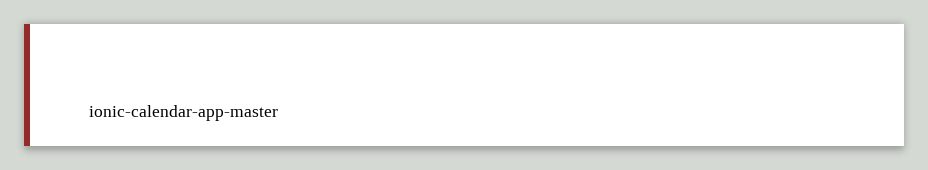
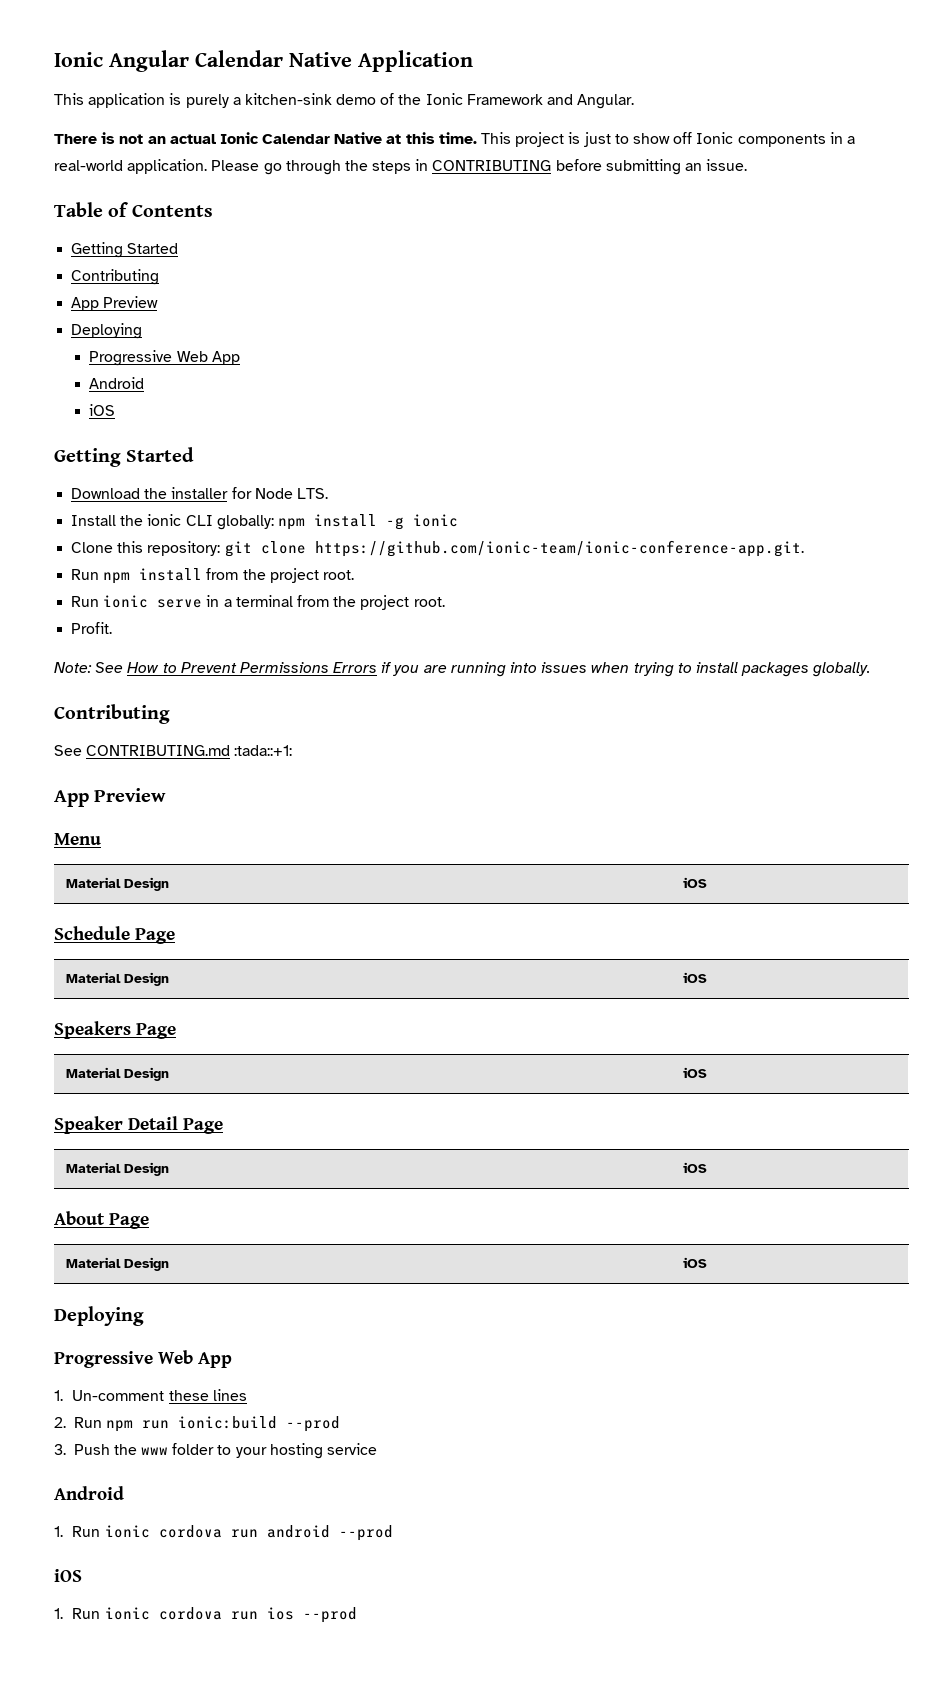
[89,105,278,121] ionic-calendar-app-master -> [54,50,473,72] [54,93,635,109] [54,132,855,147] [54,159,748,175] [54,202,213,217] [71,242,179,258] [71,269,160,285] [71,296,159,311] [71,323,143,339] [89,350,240,366] [89,377,145,389] [89,404,116,416] [54,447,195,467] [71,487,328,499] [71,514,458,530] [71,540,804,557] [71,568,354,584] [71,595,445,610] [71,622,113,634] [54,662,871,677] [54,704,170,724] [54,745,293,756] [54,788,167,807] [54,833,101,845] [66,877,170,891] [683,877,708,888] [54,926,175,944] [66,972,170,986] [683,972,708,983] [54,1021,176,1039] [66,1067,170,1081] [683,1067,708,1078] [54,1116,223,1134] [66,1162,170,1176] [683,1162,708,1173] [54,1211,149,1229] [66,1257,170,1271] [683,1257,708,1268] [54,1306,144,1326] [54,1350,232,1368] [54,1389,247,1401] [54,1416,340,1432] [54,1443,378,1459] [54,1486,124,1500] [54,1525,393,1541] [54,1569,82,1582] [54,1607,357,1623] Ionic Angular Calendar Native Application // This application is purely a kitchen-sink demo of the Ionic Framework and Angular. // There is not an actual Ionic Calendar Native at this time. This project is just to show off Ionic components in a real-world application. Please go through the steps in CONTRIBUTING before submitting an issue. // Table of Contents // Getting Started // Contributing // App Preview // Deploying // Progressive Web App // Android // iOS // Getting Started // Download the installer for Node LTS. // Install the ionic CLI globally: npm install -g ionic // Clone this repository: git clone https://github.com/ionic-team/ionic-conference-app.git. // Run npm install from the project root. // Run ionic serve in a terminal from the project root. // Profit. // Note: See How to Prevent Permissions Errors if you are running into issues when trying to install packages globally. // Contributing // See CONTRIBUTING.md :tada::+1: // App Preview // Menu // Material Design | iOS // Schedule Page // Material Design | iOS // Speakers Page // Material Design | iOS // Speaker Detail Page // Material Design | iOS // About Page // Material Design | iOS // Deploying // Progressive Web App // 1. Un-comment these lines // 2. Run npm run ionic:build --prod // 3. Push the www folder to your hosting service // Android // 1. Run ionic cordova run android --prod // iOS // 1. Run ionic cordova run ios --prod

